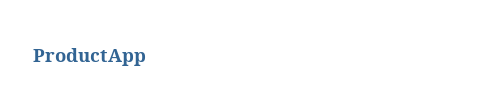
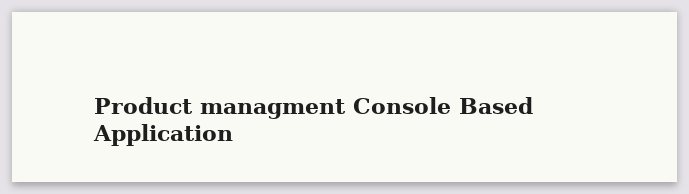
[33,48,146,66] ProductApp -> [94,97,533,119] [93,124,233,146] Product managment Console Based Application

